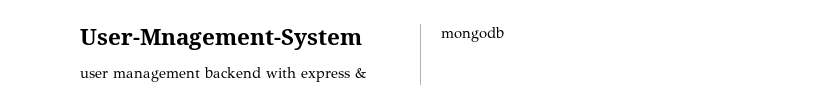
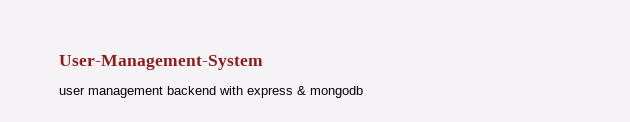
[80,29,362,50] User-Mnagement-System -> [59,55,263,70] User-Management-System

